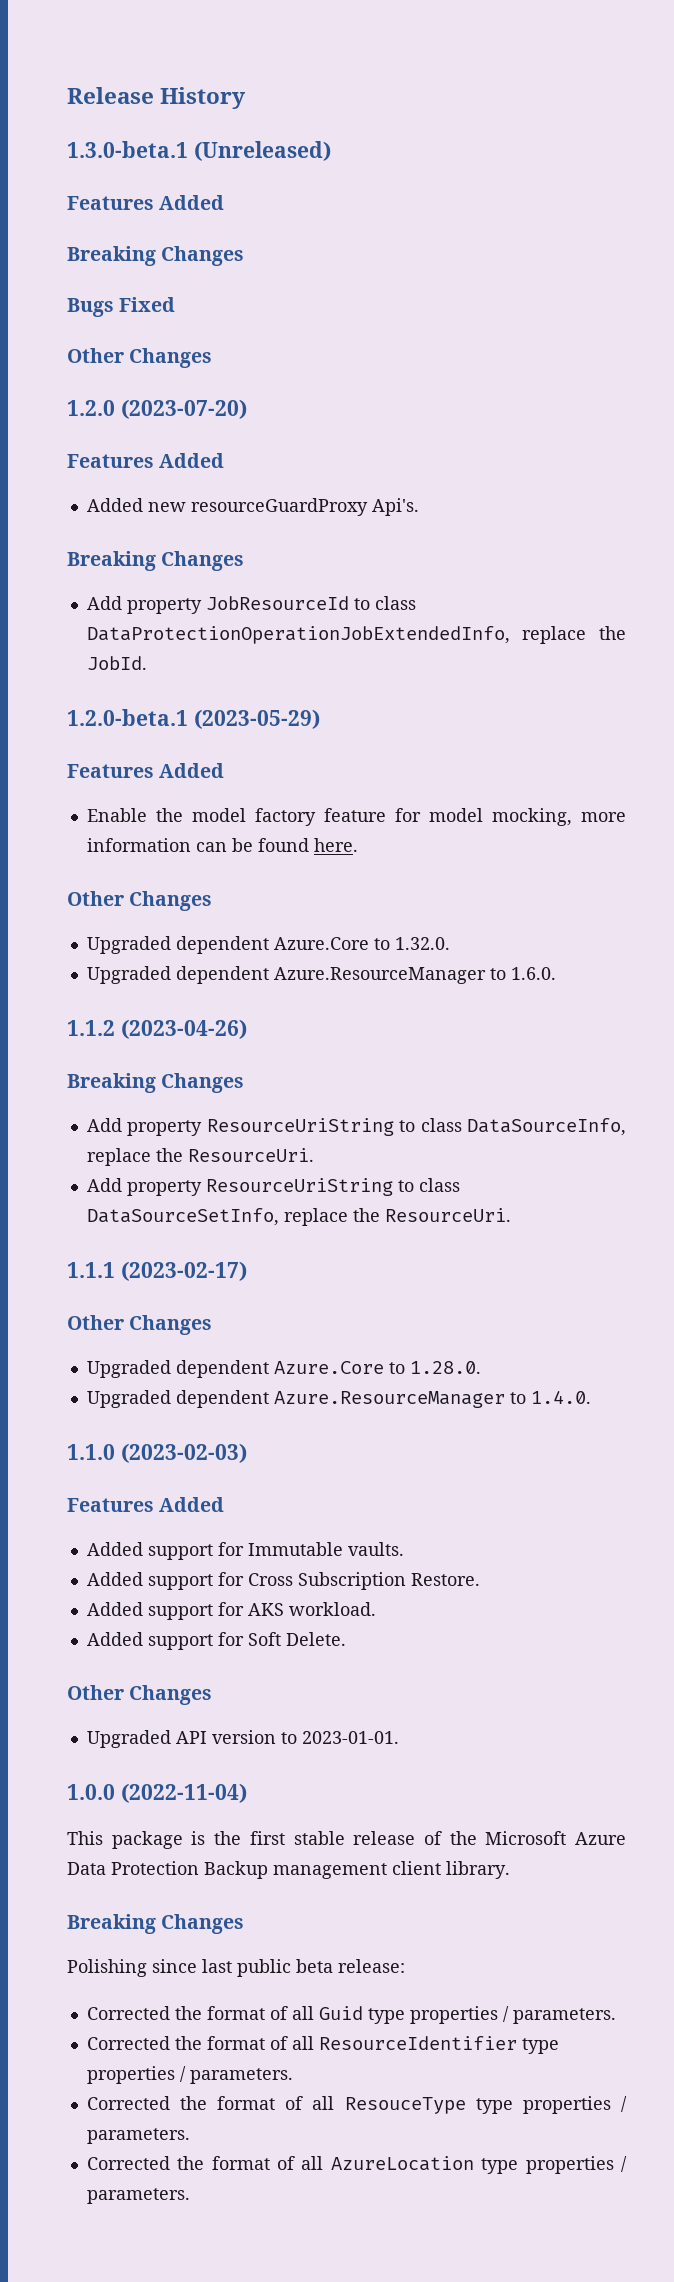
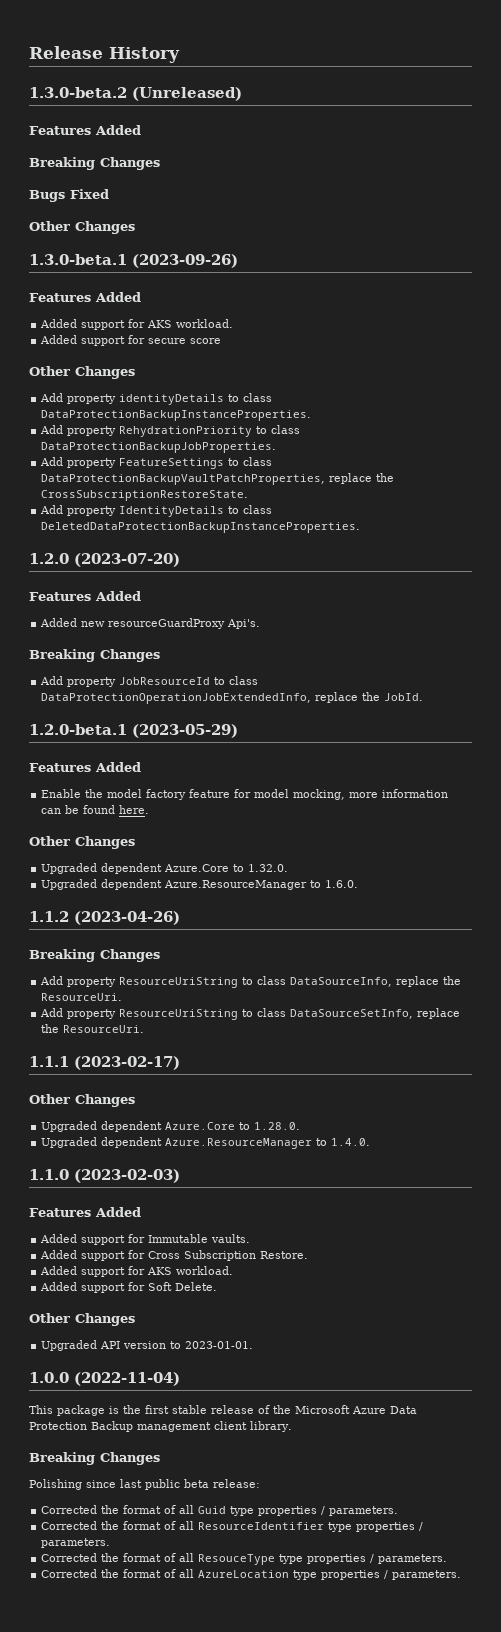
[67,141,188,158] 1.3.0-beta.1 -> [29,87,127,98] 1.3.0-beta.2
(213, 358) none -> [29,254,238,268] [29,292,141,302] [40,319,234,330] [40,335,222,346] [29,366,135,379] [40,393,273,405] [41,410,312,421] [40,425,301,437] [41,442,277,453] [40,457,273,469] [41,473,395,485] [41,490,249,501] [40,505,273,517] [41,522,361,533] // 1.3.0-beta.1 (2023-09-26) // Features Added // Added support for AKS workload. // Added support for secure score // Other Changes // Add property identityDetails to class DataProtectionBackupInstanceProperties. // Add property RehydrationPriority to class DataProtectionBackupJobProperties. // Add property FeatureSettings to class DataProtectionBackupVaultPatchProperties, replace the CrossSubscriptionRestoreState. // Add property IdentityDetails to class DeletedDataProtectionBackupInstanceProperties.

